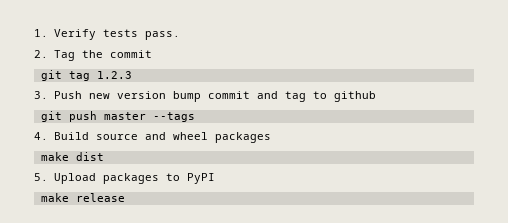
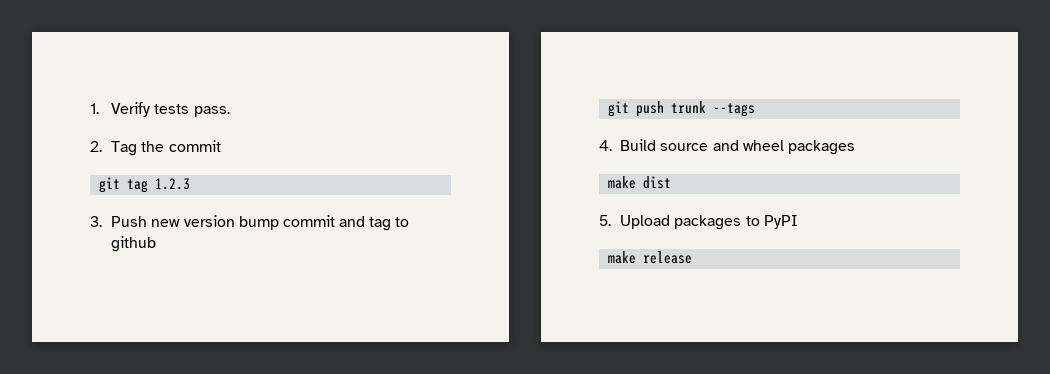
[103,112,146,120] master -> [671,101,707,114] trunk

